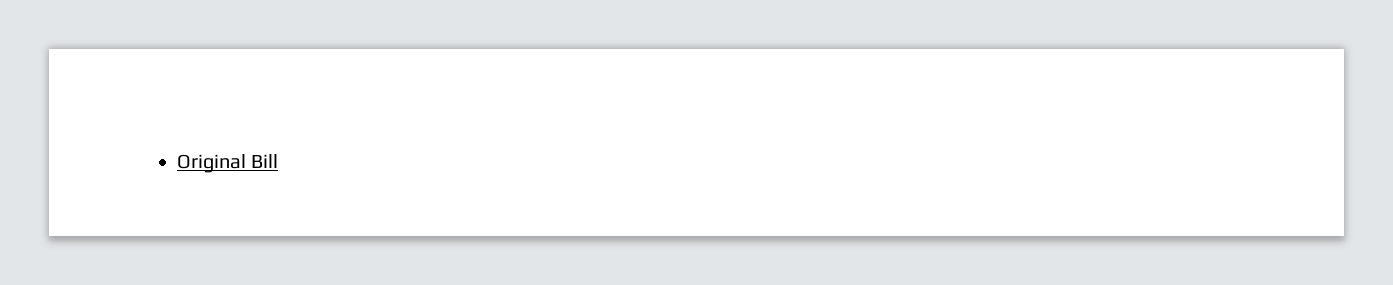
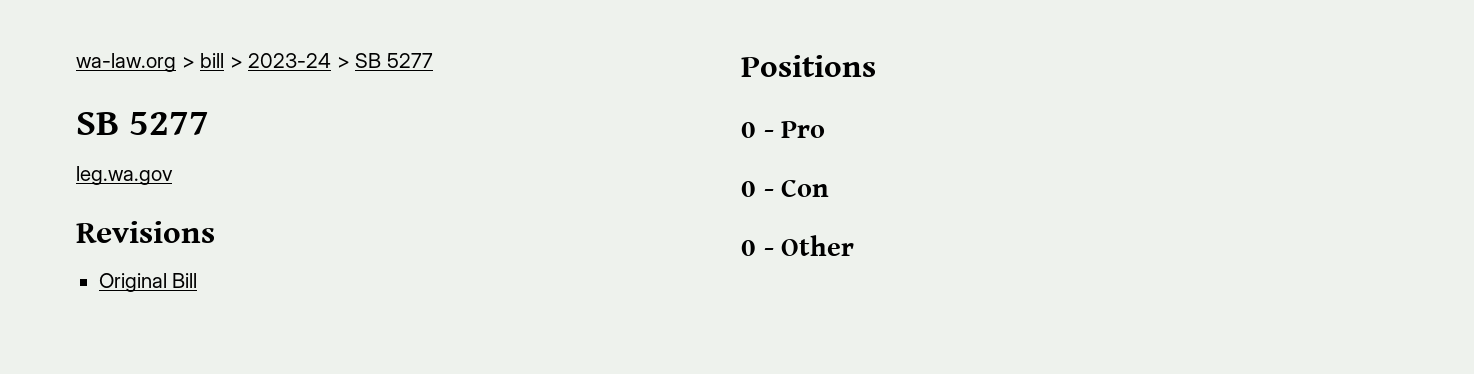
[177,154,279,173] Original Bill -> [76,53,433,72] [76,112,210,135] [76,166,173,185] [76,221,215,243] [98,273,198,292] [741,55,876,77] [741,121,826,138] [741,179,830,197] [741,235,855,256] wa-law.org > bill > 2023-24 > SB 5277 // SB 5277 // leg.wa.gov // Revisions // Original Bill // Positions // 0 - Pro // 0 - Con // 0 - Other

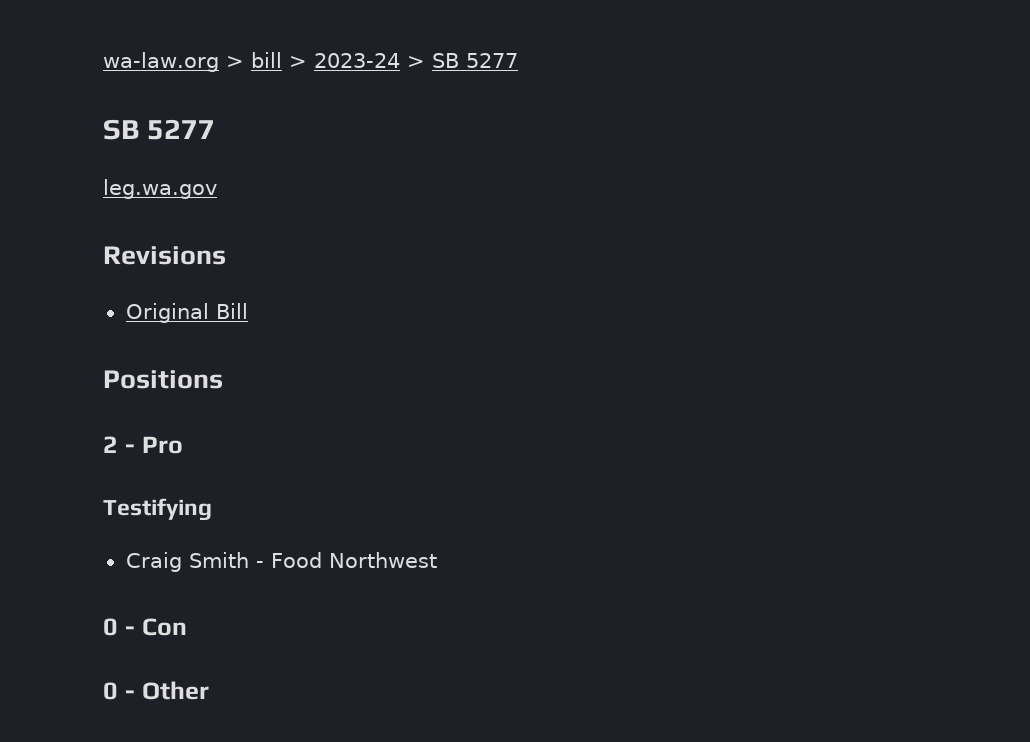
[741,122,756,138] 0 -> [103,436,118,453] 2
(826, 129) none -> [103,498,212,521] [125,552,437,572] // Testifying // Craig Smith - Food Northwest

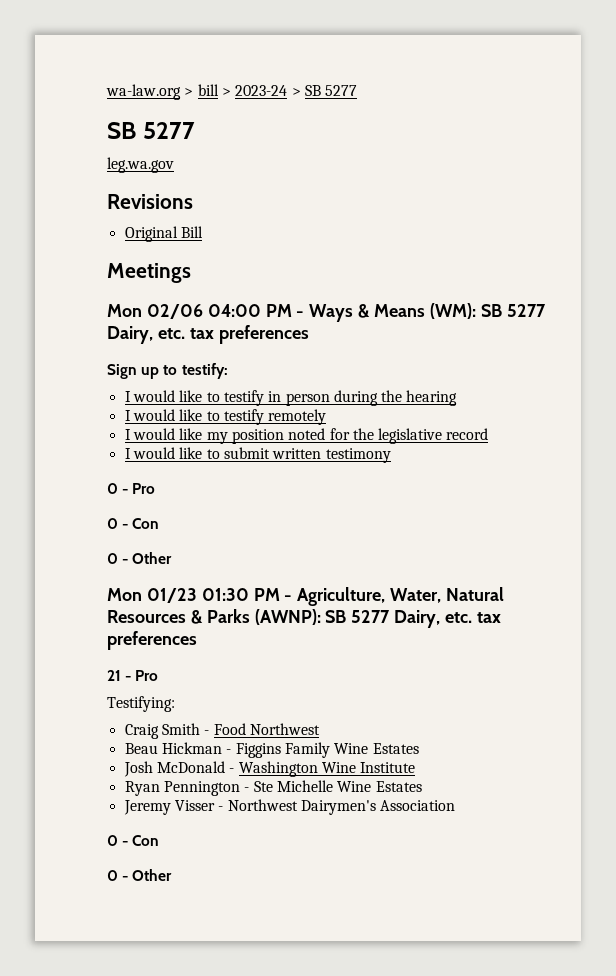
[103,370,223,389] [103,436,183,454] [103,498,212,521] [125,552,437,572] [103,618,187,636] [103,681,209,700] Positions // 2 - Pro // Testifying // Craig Smith - Food Northwest // 0 - Con // 0 - Other -> [107,263,191,283] [107,303,546,322] [107,325,309,344] [107,363,228,379] [124,390,458,406] [124,409,327,425] [124,428,489,444] [124,447,391,463] [107,483,156,494] [107,518,160,529] [107,552,173,564] [107,587,505,606] [107,609,501,628] [107,631,197,650] [107,670,159,681] [107,696,175,712] [124,723,320,739] [124,742,419,758] [123,761,416,777] [124,780,422,796] [123,799,456,815] [107,835,160,846] [107,869,173,881] Meetings // Mon 02/06 04:00 PM - Ways & Means (WM): SB 5277 Dairy, etc. tax preferences // Sign up to testify: // I would like to testify in person during the hearing // I would like to testify remotely // I would like my position noted for the legislative record // I would like to submit written testimony // 0 - Pro // 0 - Con // 0 - Other // Mon 01/23 01:30 PM - Agriculture, Water, Natural Resources & Parks (AWNP): SB 5277 Dairy, etc. tax preferences // 21 - Pro // Testifying: // Craig Smith - Food Northwest // Beau Hickman - Figgins Family Wine Estates // Josh McDonald - Washington Wine Institute // Ryan Pennington - Ste Michelle Wine Estates // Jeremy Visser - Northwest Dairymen's Association // 0 - Con // 0 - Other

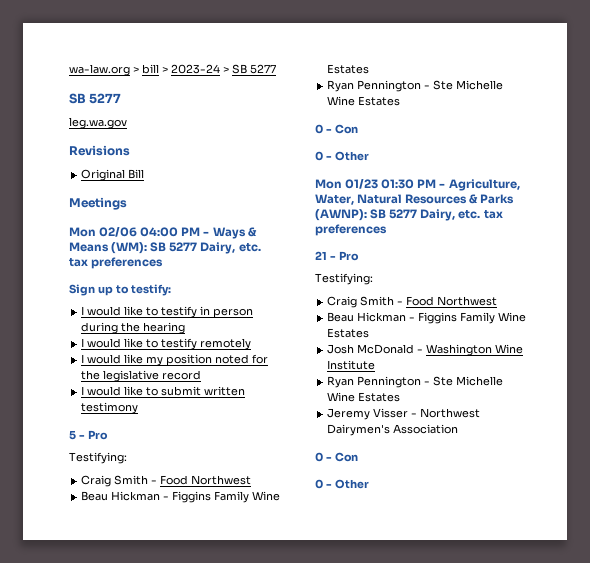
[107,483,156,494] 0 - Pro -> [69,430,108,440] [69,452,127,464] [81,475,252,487] [81,491,281,503] [327,64,370,74] [327,80,504,92] [327,96,401,106] 5 - Pro // Testifying: // Craig Smith - Food Northwest // Beau Hickman - Figgins Family Wine Estates // Ryan Pennington - Ste Michelle Wine Estates

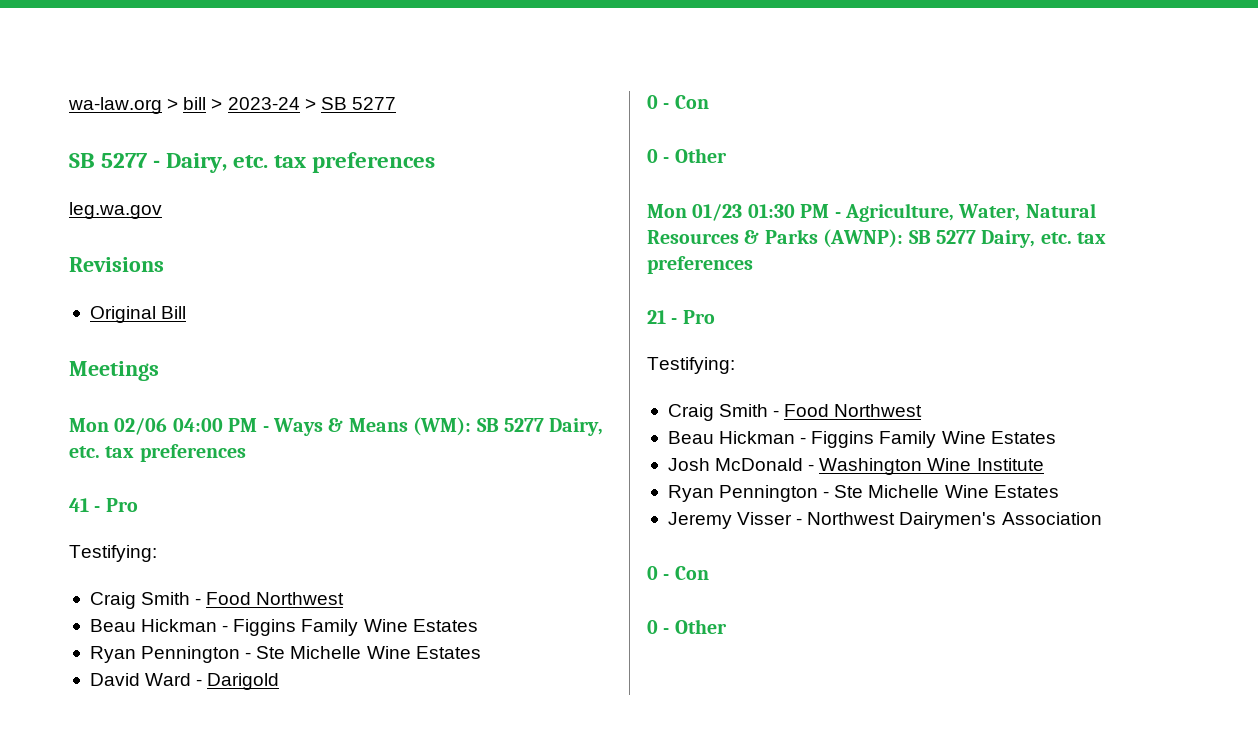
(122, 98) none -> [153,152,436,173] - Dairy, etc. tax preferences
[69,284,171,296] [81,306,254,318] [81,322,186,334] [81,338,252,350] [81,354,269,366] [81,370,202,382] [81,386,246,396] [81,402,139,414] [69,430,76,440] Sign up to testify: // I would like to testify in person during the hearing // I would like to testify remotely // I would like my position noted for the legislative record // I would like to submit written testimony // 5 -> [69,498,89,512] 41
(401, 101) none -> [89,673,280,690] // David Ward - Darigold

